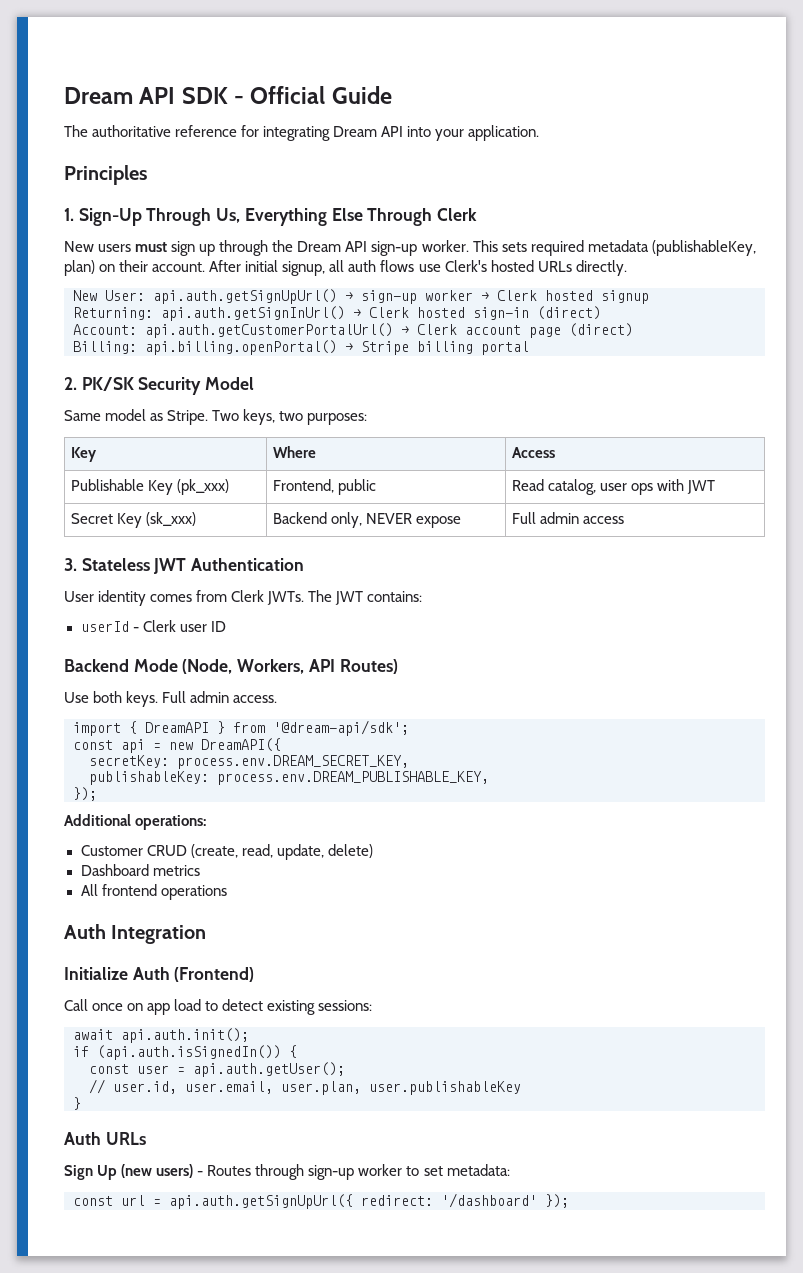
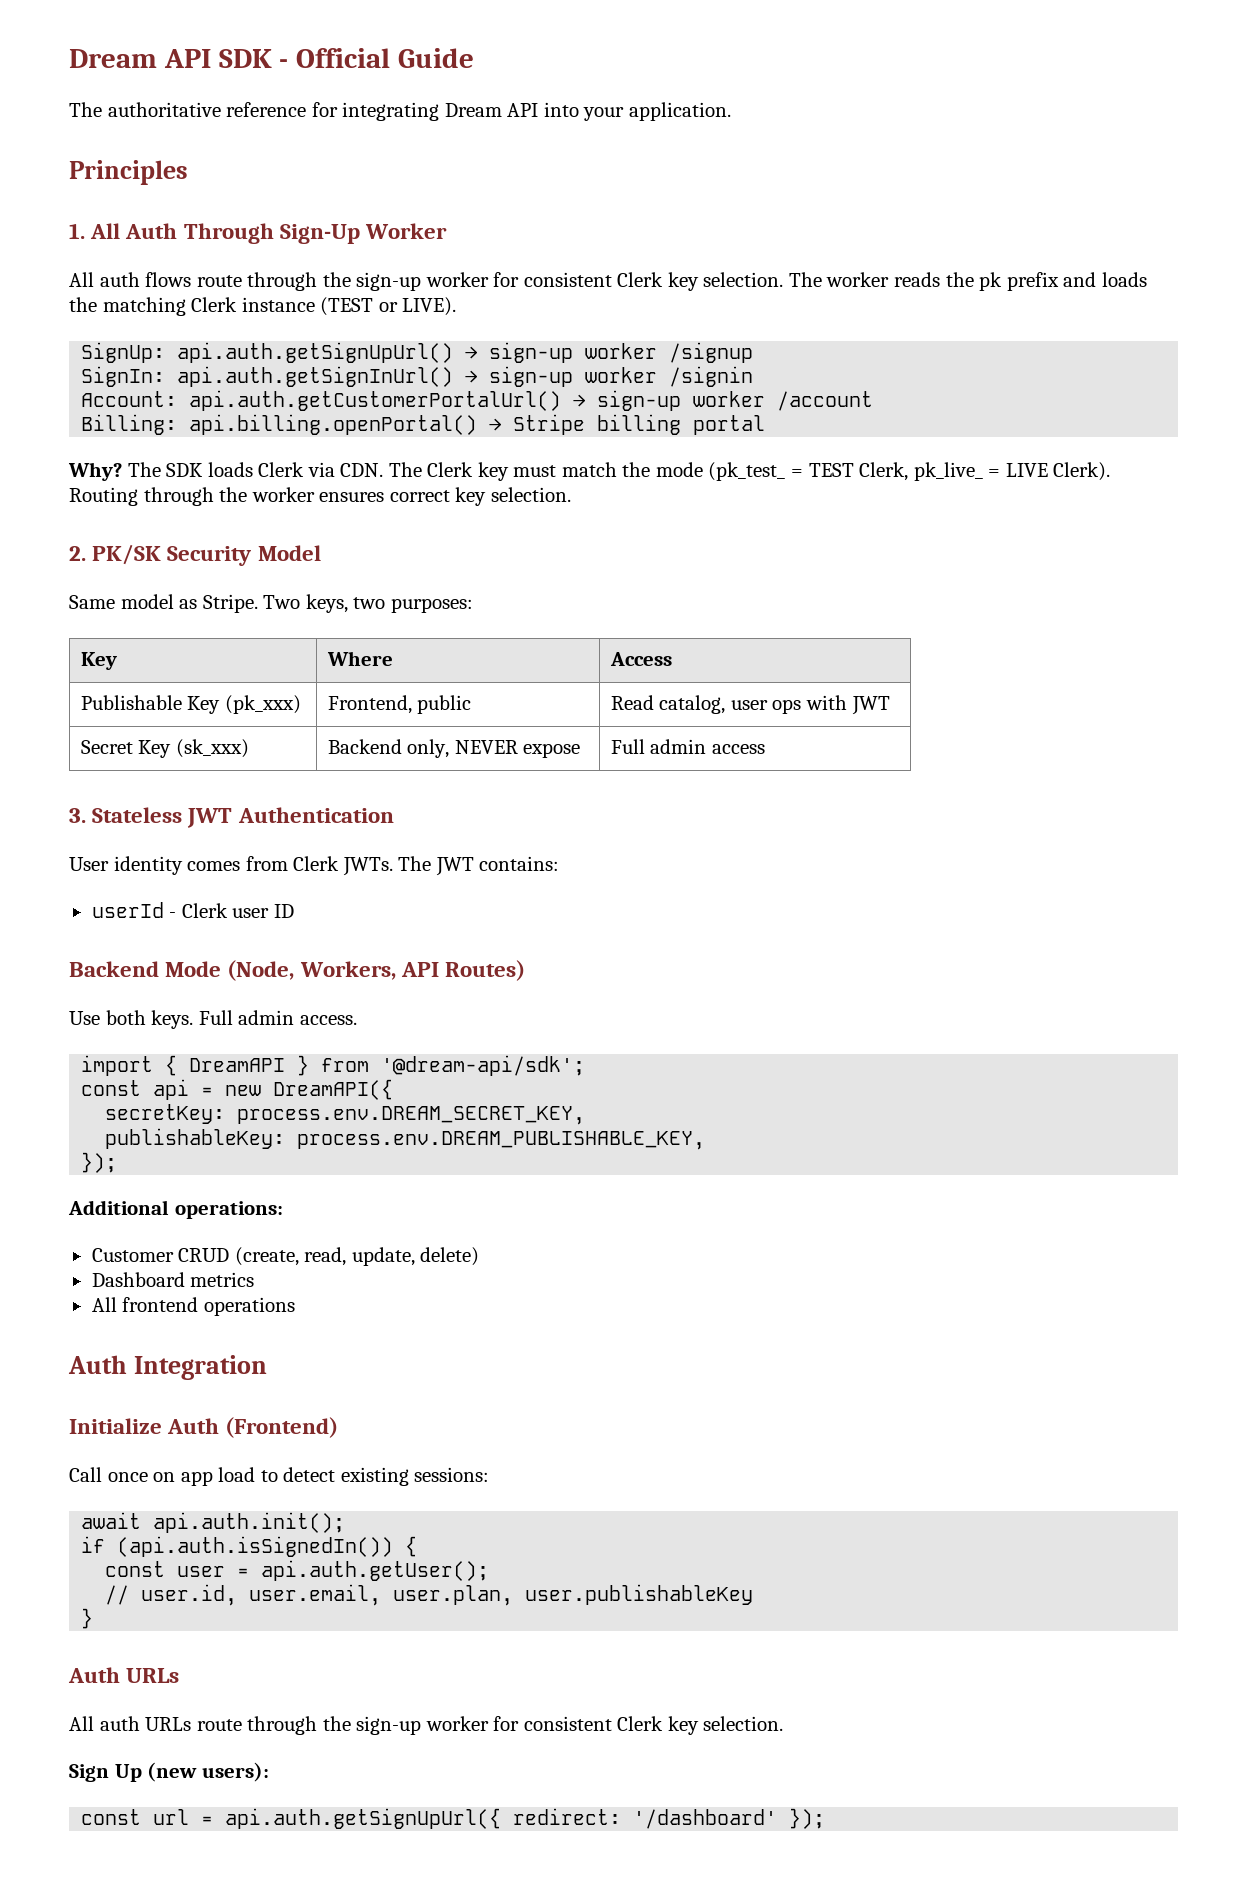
[78,208,478,226] [64,240,756,256] [64,260,627,276] [73,289,649,304] [73,306,601,321] Sign-Up Through Us, Everything Else Through Clerk // New users must sign up through the Dream API sign-up worker. This sets required metadata (publishableKey, plan) on their account. After initial signup, all auth flows use Clerk's hosted URLs directly. // New User: api.auth.getSignUpUrl() → sign-up worker → Clerk hosted signup // Returning: api.auth.getSignInUrl() → Clerk hosted sign-in (direct) -> [90,223,448,244] [69,272,1147,291] [69,297,457,316] [81,342,754,363] [81,366,754,387] All Auth Through Sign-Up Worker // All auth flows route through the sign-up worker for consistent Clerk key selection. The worker reads the pk prefix and loads the matching Clerk instance (TEST or LIVE). // SignUp: api.auth.getSignUpUrl() → sign-up worker /signup // SignIn: api.auth.getSignInUrl() → sign-up worker /signin
[417,323,633,338] Clerk account page (direct) -> [597,390,874,411] sign-up worker /account
(529, 348) none -> [68,462,1111,481] [69,487,571,506] // Why? The SDK loads Clerk via CDN. The Clerk key must match the mode (pk_test_ = TEST Clerk, pk_live_ = LIVE Clerk). Routing through the worker ensures correct key selection.
[64,1164,510,1180] Sign Up (new users) - Routes through sign-up worker to set metadata: -> [69,1716,784,1735] [69,1762,269,1782] All auth URLs route through the sign-up worker for consistent Clerk key selection. // Sign Up (new users):

